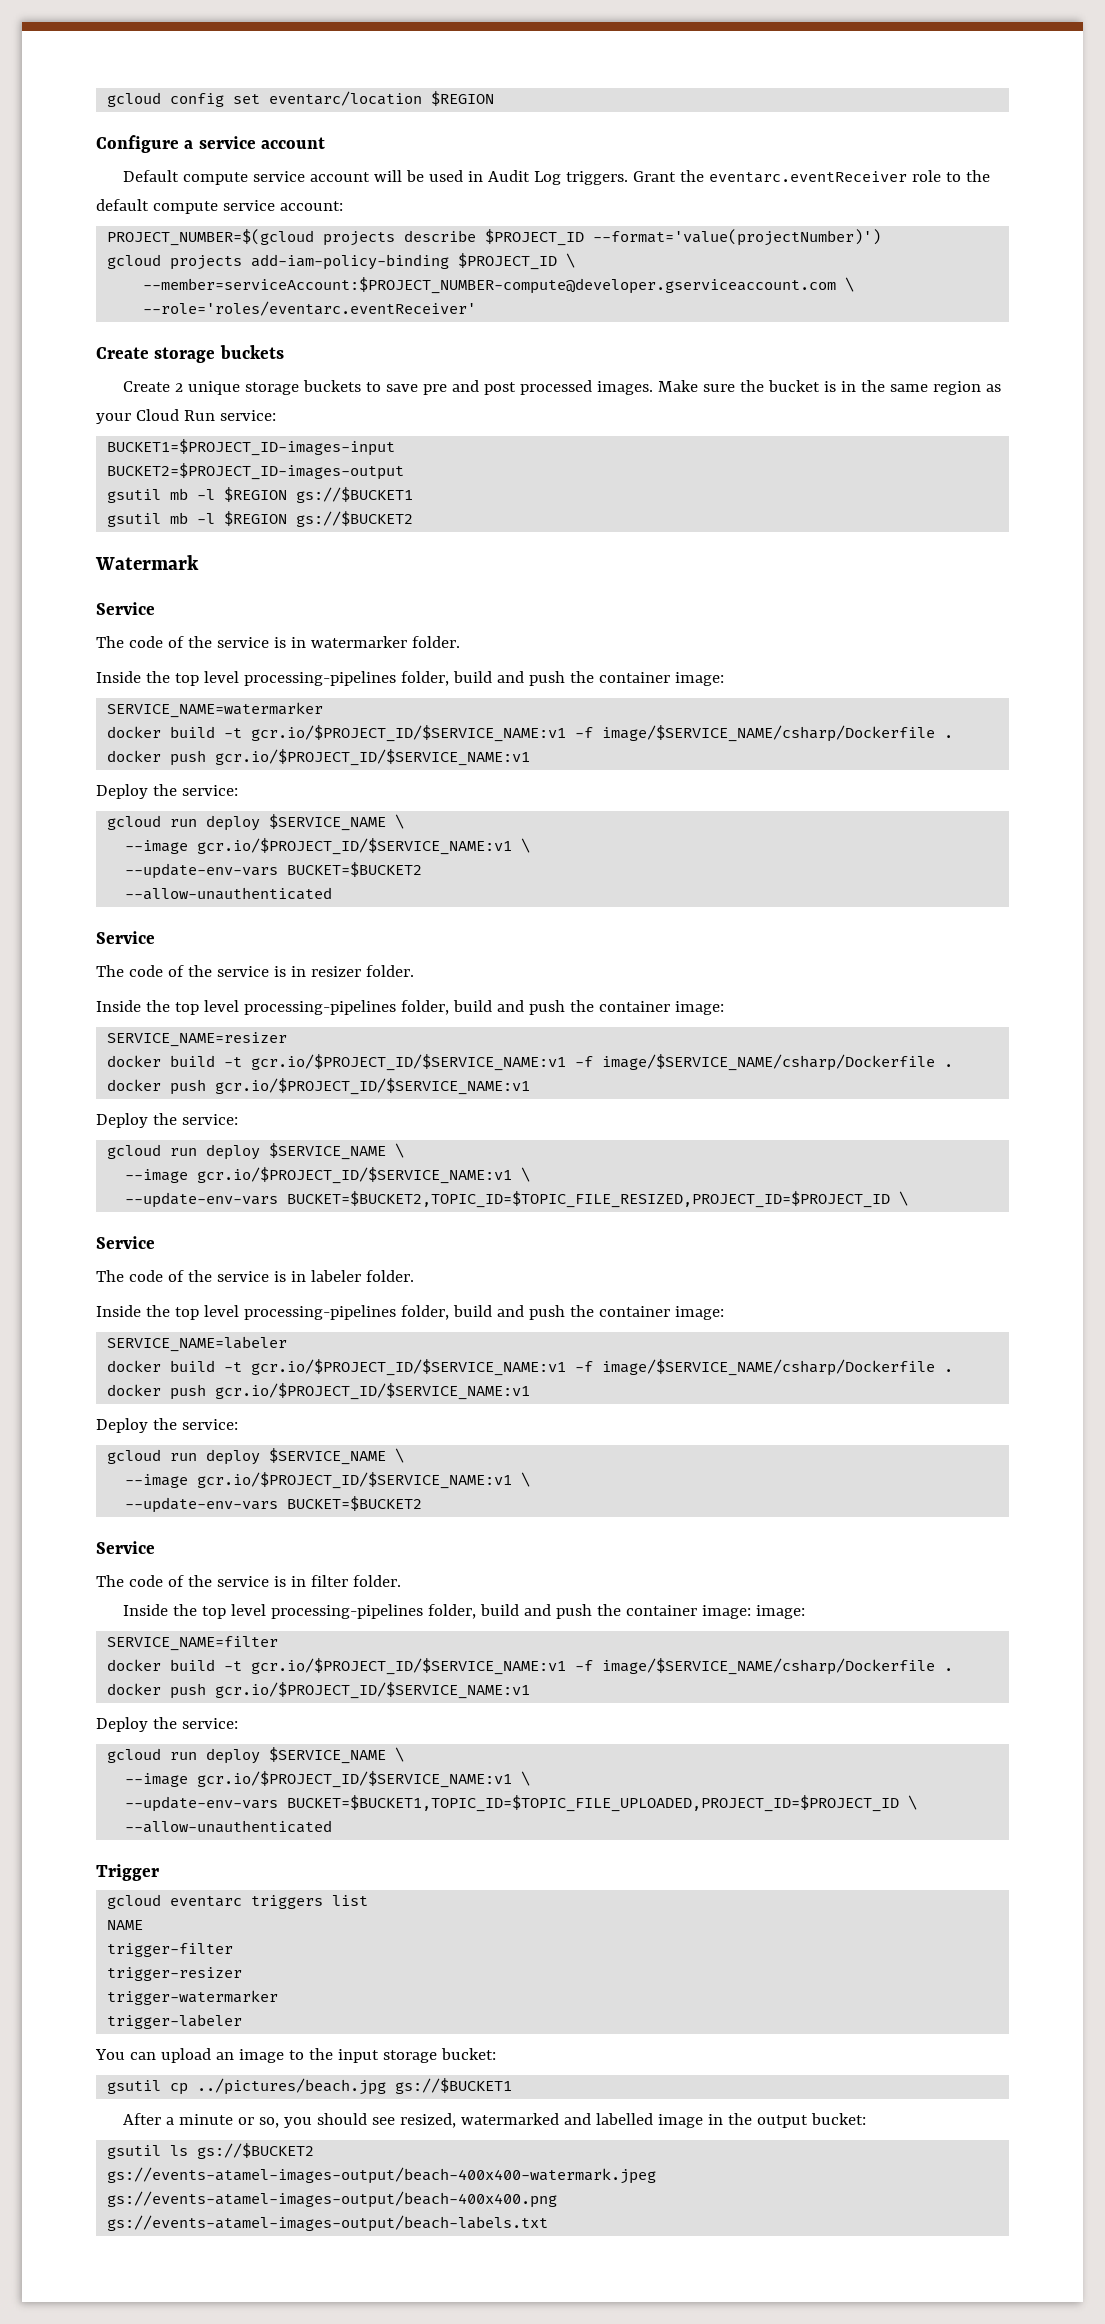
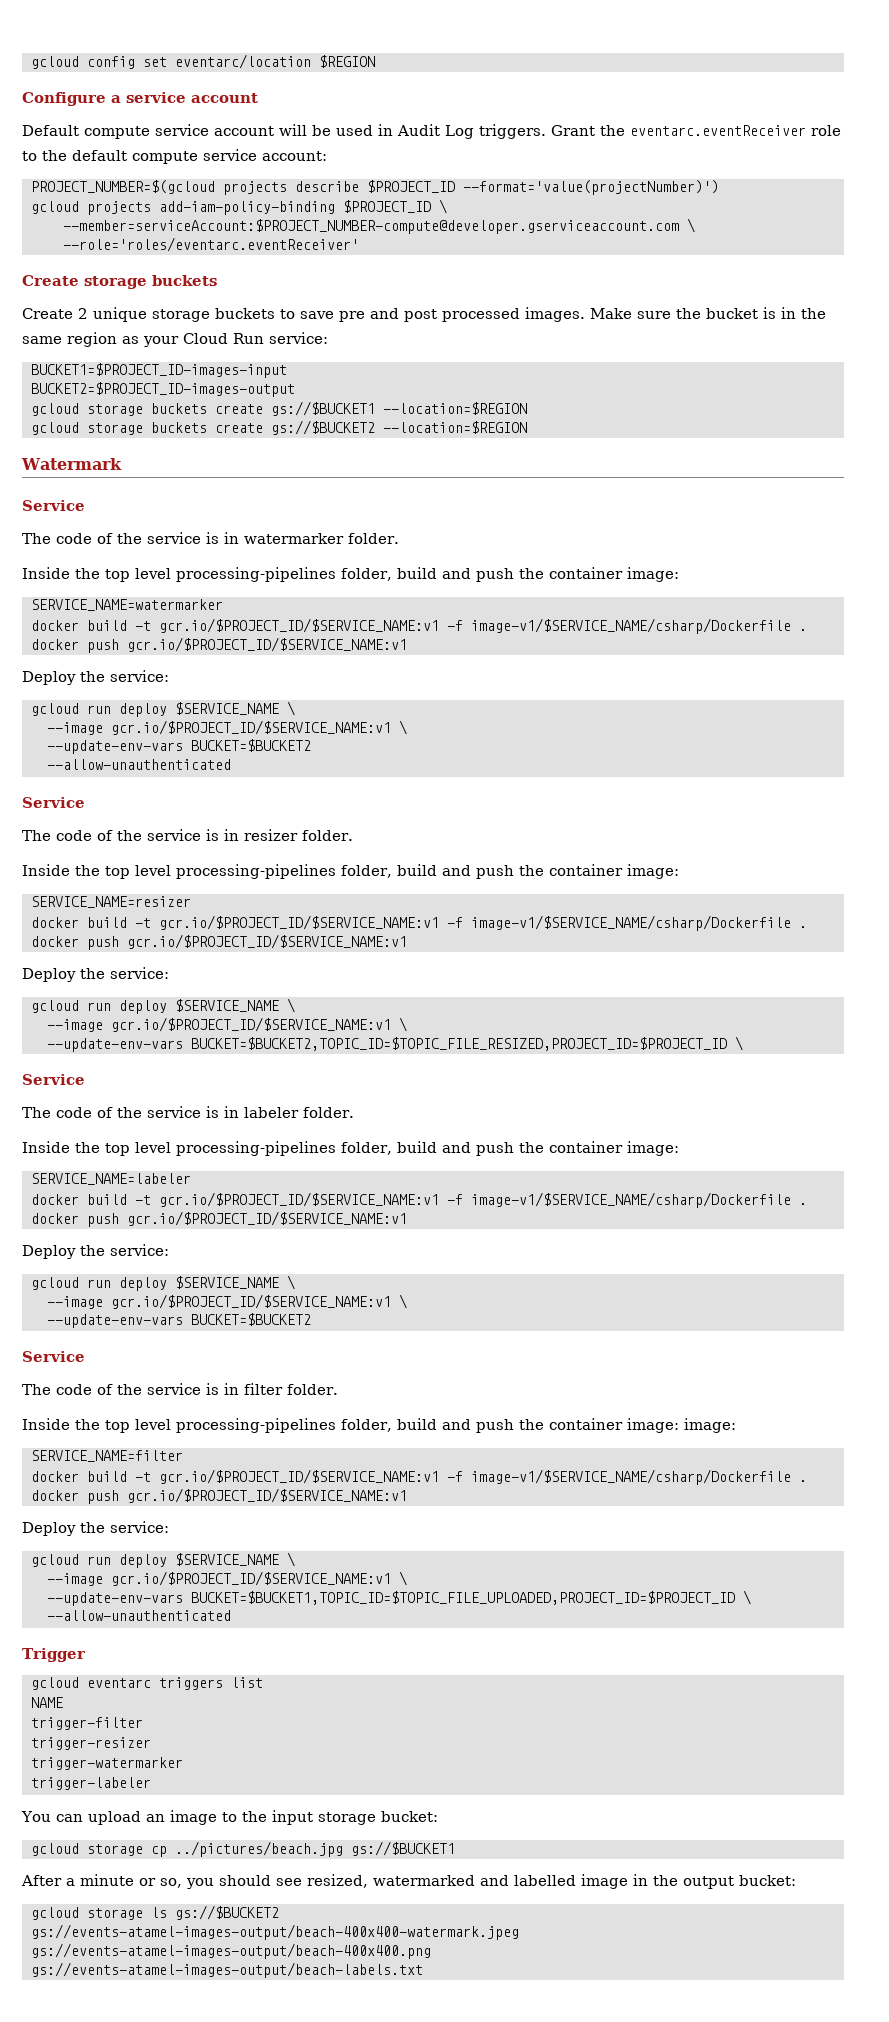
[107,487,414,503] [107,511,414,527] gsutil mb -l $REGION gs://$BUCKET1 // gsutil mb -l $REGION gs://$BUCKET2 -> [30,401,527,416] [30,420,527,435] gcloud storage buckets create gs://$BUCKET1 --location=$REGION // gcloud storage buckets create gs://$BUCKET2 --location=$REGION
[602,725,936,742] image/$SERVICE_NAME/csharp/Dockerfile -> [470,618,791,634] image-v1/$SERVICE_NAME/csharp/Dockerfile
[602,1054,936,1071] image/$SERVICE_NAME/csharp/Dockerfile -> [470,915,791,931] image-v1/$SERVICE_NAME/csharp/Dockerfile
[602,1359,936,1376] image/$SERVICE_NAME/csharp/Dockerfile -> [470,1192,791,1208] image-v1/$SERVICE_NAME/csharp/Dockerfile
[602,1658,936,1675] image/$SERVICE_NAME/csharp/Dockerfile -> [470,1469,791,1485] image-v1/$SERVICE_NAME/csharp/Dockerfile
[107,2080,162,2094] gsutil -> [30,1843,143,1856] gcloud storage
[107,2145,162,2159] gsutil -> [30,1907,143,1920] gcloud storage

